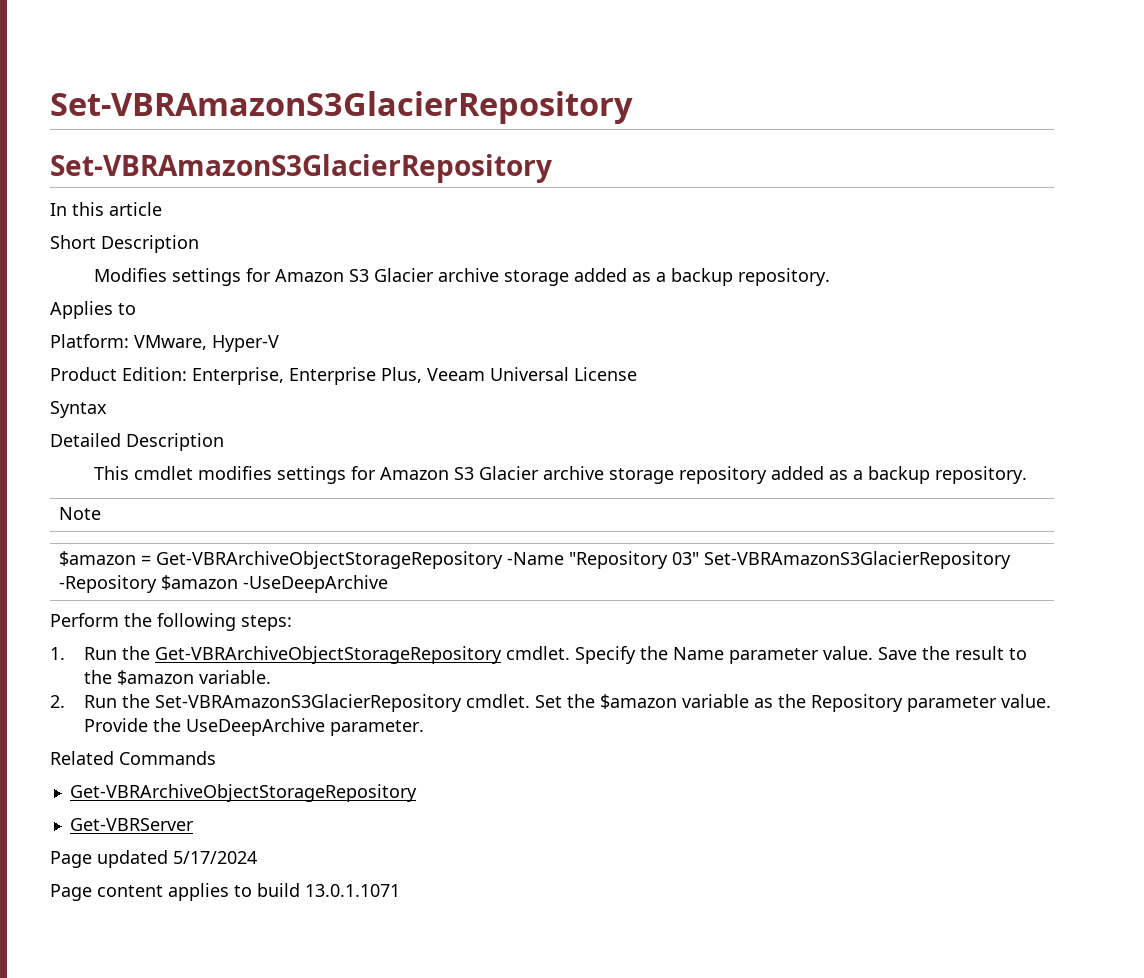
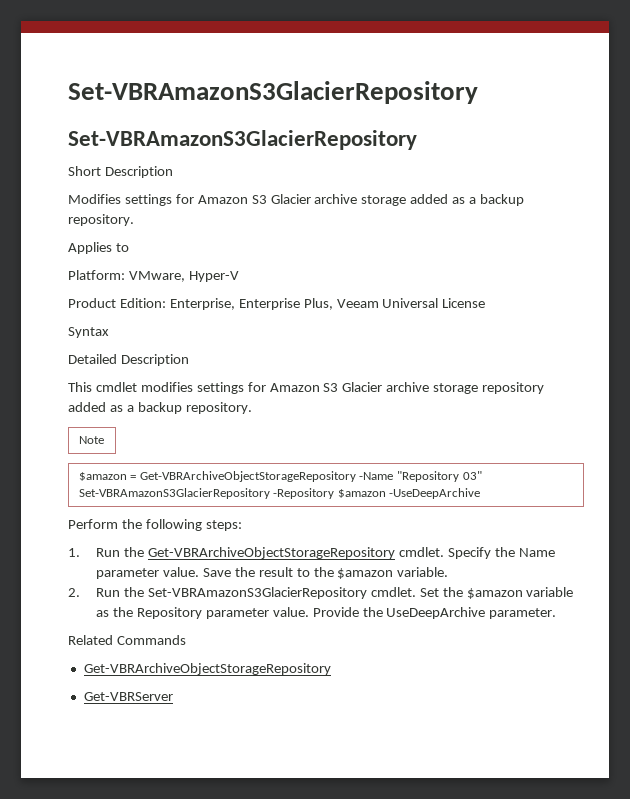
[50,202,162,216] // In this article -> (417, 140) none
[50,850,257,868] [50,883,400,901] // Page updated 5/17/2024 // Page content applies to build 13.0.1.1071 -> (173, 696) none

